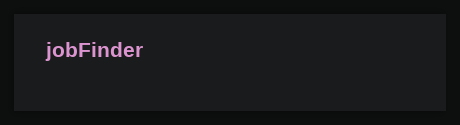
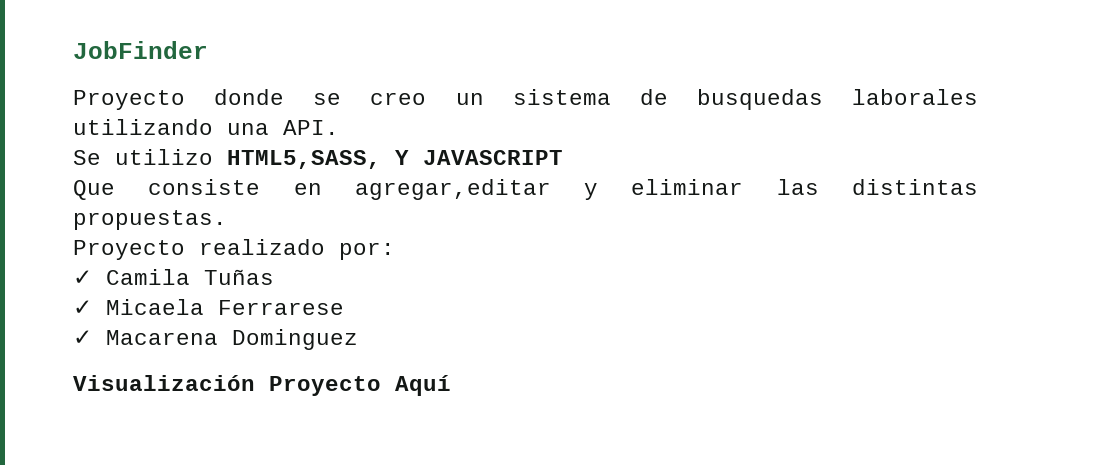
[45,42,143,61] jobFinder -> [73,41,208,59] [73,89,978,110] [73,119,339,135] [73,149,563,169] [73,179,979,200] [73,210,227,230] [73,239,395,260] [73,269,274,285] [73,299,344,315] [73,329,358,350] [73,375,451,396] JobFinder // Proyecto donde se creo un sistema de busquedas laborales utilizando una API. // Se utilizo HTML5,SASS, Y JAVASCRIPT // Que consiste en agregar,editar y eliminar las distintas propuestas. // Proyecto realizado por: // ✓ Camila Tuñas // ✓ Micaela Ferrarese // ✓ Macarena Dominguez // Visualización Proyecto Aquí

